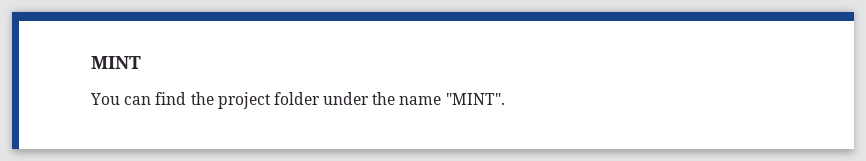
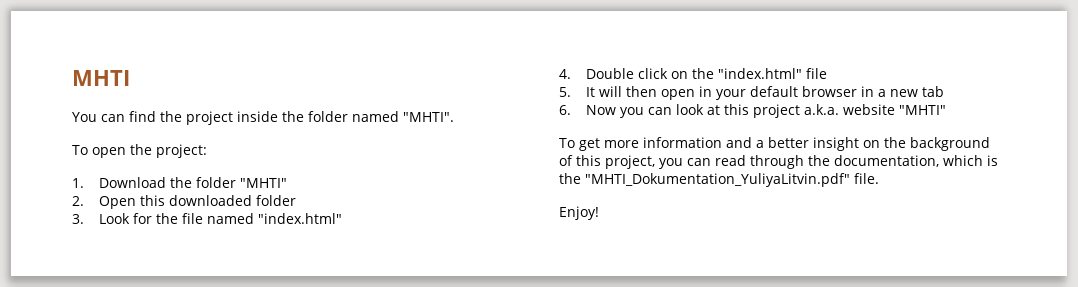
[91,56,141,69] MINT -> [72,70,130,86] MHTI
[273,92,505,105] folder under the name "MINT". -> [237,111,454,122] [72,144,207,158] [72,177,287,188] [72,195,296,209] [72,213,342,224] [559,68,827,79] [559,86,944,100] [559,104,946,118] [559,137,990,151] [559,155,998,169] [559,173,879,187] [559,206,599,220] inside the folder named "MHTI". // To open the project: // 1. Download the folder "MHTI" // 2. Open this downloaded folder // 3. Look for the file named "index.html" // 4. Double click on the "index.html" file // 5. It will then open in your default browser in a new tab // 6. Now you can look at this project a.k.a. website "MHTI" // To get more information and a better insight on the background of this project, you can read through the documentation, which is the "MHTI_Dokumentation_YuliyaLitvin.pdf" file. // Enjoy!

